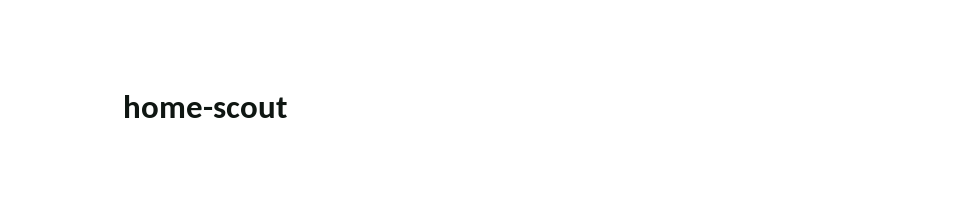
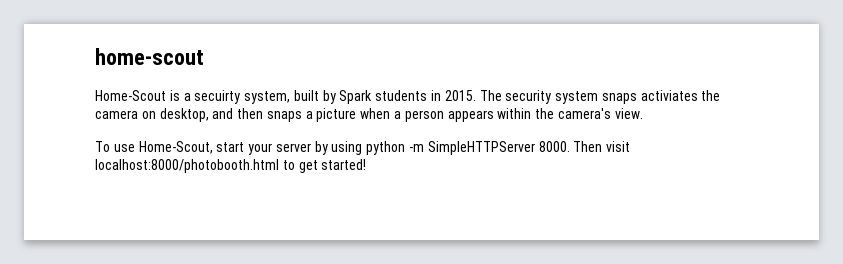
(287, 106) none -> [95,90,721,104] [95,108,643,122] [95,141,631,155] [95,159,367,173] // Home-Scout is a secuirty system, built by Spark students in 2015. The security system snaps activiates the camera on desktop, and then snaps a picture when a person appears within the camera's view. // To use Home-Scout, start your server by using python -m SimpleHTTPServer 8000. Then visit localhost:8000/photobooth.html to get started!

